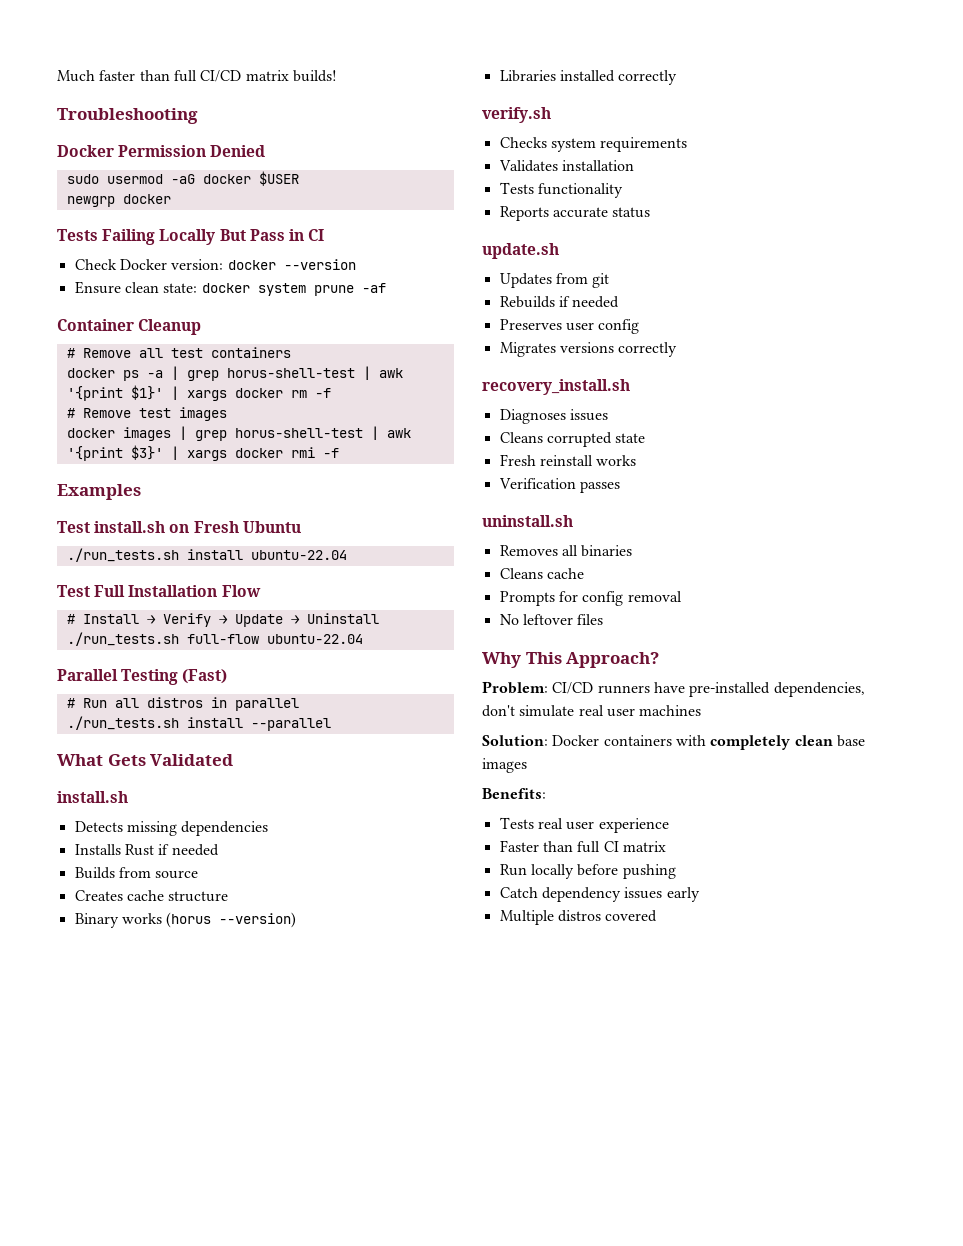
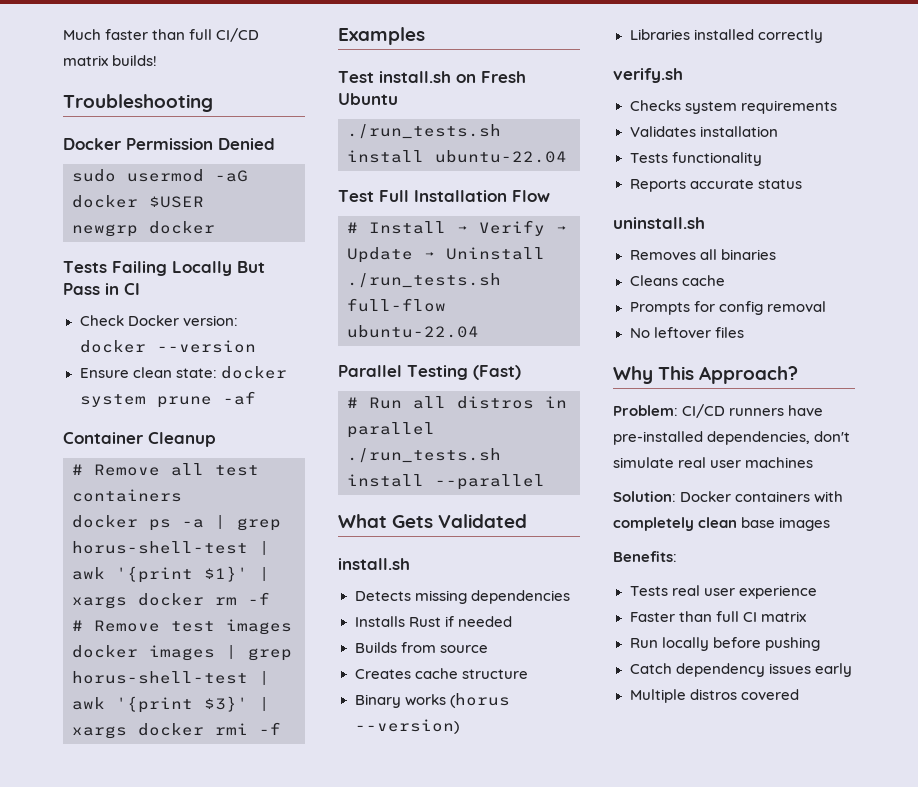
[482,243,559,259] [499,273,610,288] [499,296,620,308] [499,319,640,334] [499,342,678,357] [482,379,630,395] [499,409,608,424] [499,432,646,447] [499,454,637,466] [498,478,620,493] // update.sh // Updates from git // Rebuilds if needed // Preserves user config // Migrates versions correctly // recovery_install.sh // Diagnoses issues // Cleans corrupted state // Fresh reinstall works // Verification passes -> (802, 184) none

